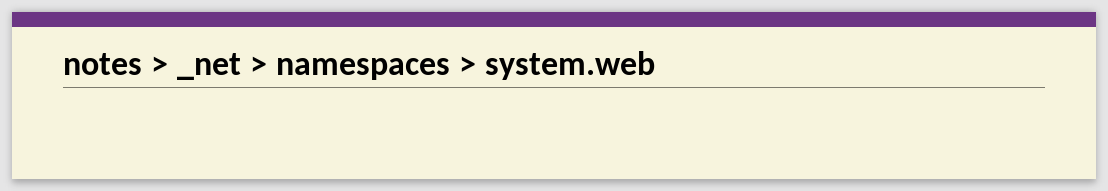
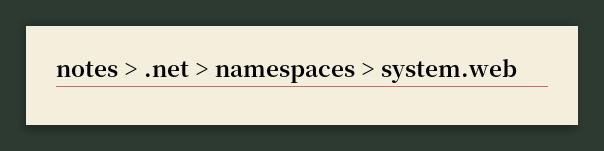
[177,53,242,80] _net -> [144,61,190,77] .net

